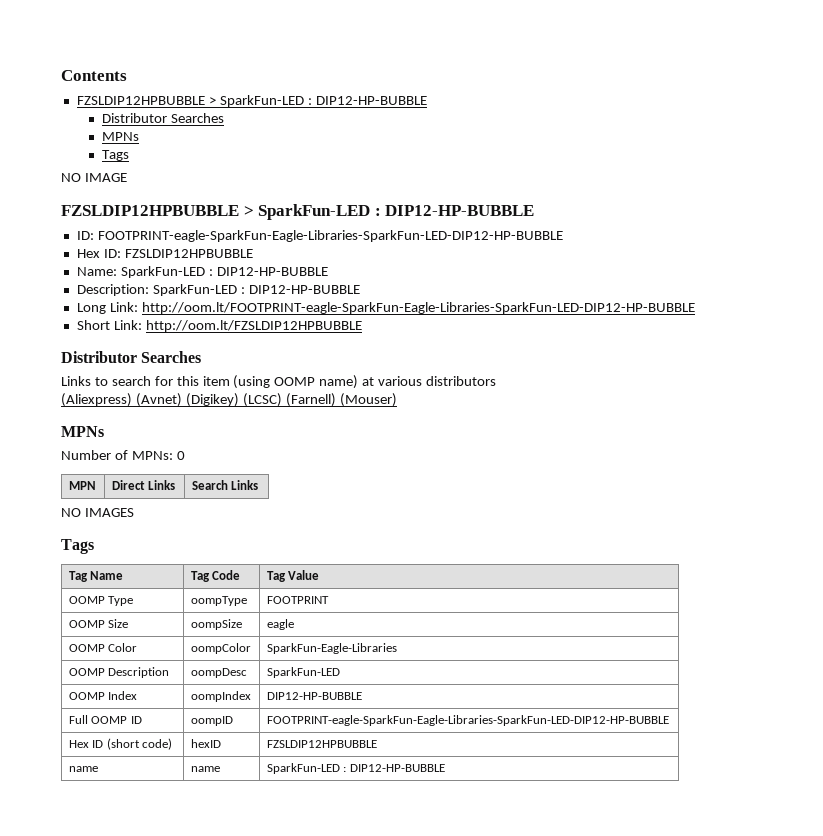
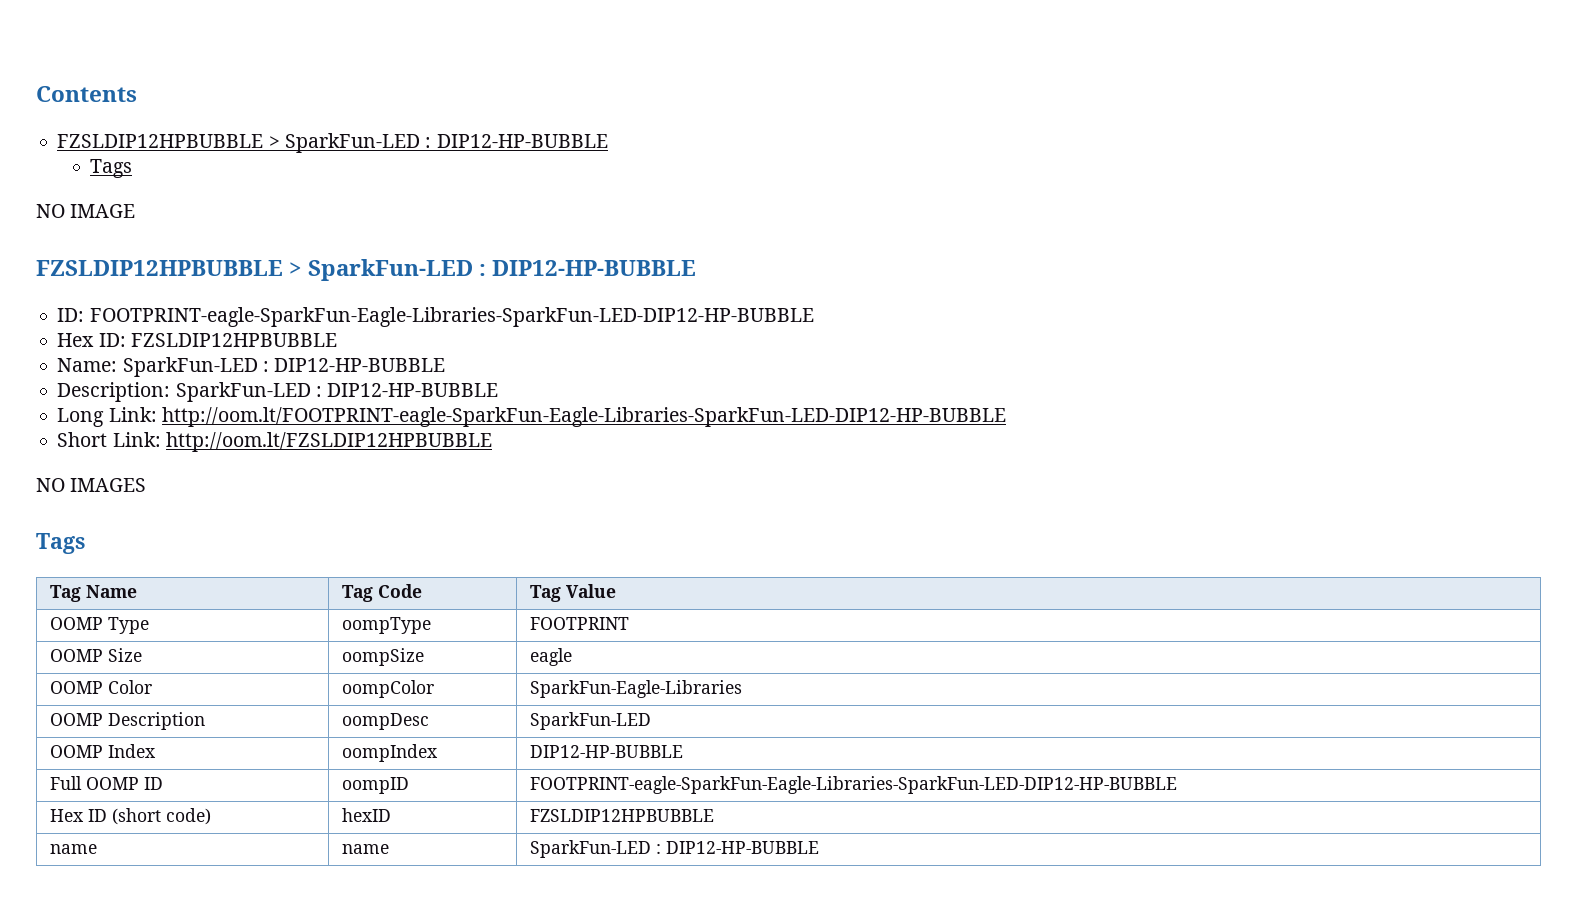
[101,113,224,123] [101,132,139,141] // Distributor Searches // MPNs -> (608, 141) none
[61,351,202,363] [61,375,497,389] [61,393,397,407] [61,426,104,437] [61,450,185,460] [68,481,96,490] [111,480,176,490] [191,480,259,490] // Distributor Searches // Links to search for this item (using OOMP name) at various distributors // (Aliexpress) (Avnet) (Digikey) (LCSC) (Farnell) (Mouser) // MPNs // Number of MPNs: 0 // MPN | Direct Links | Search Links -> (492, 442) none

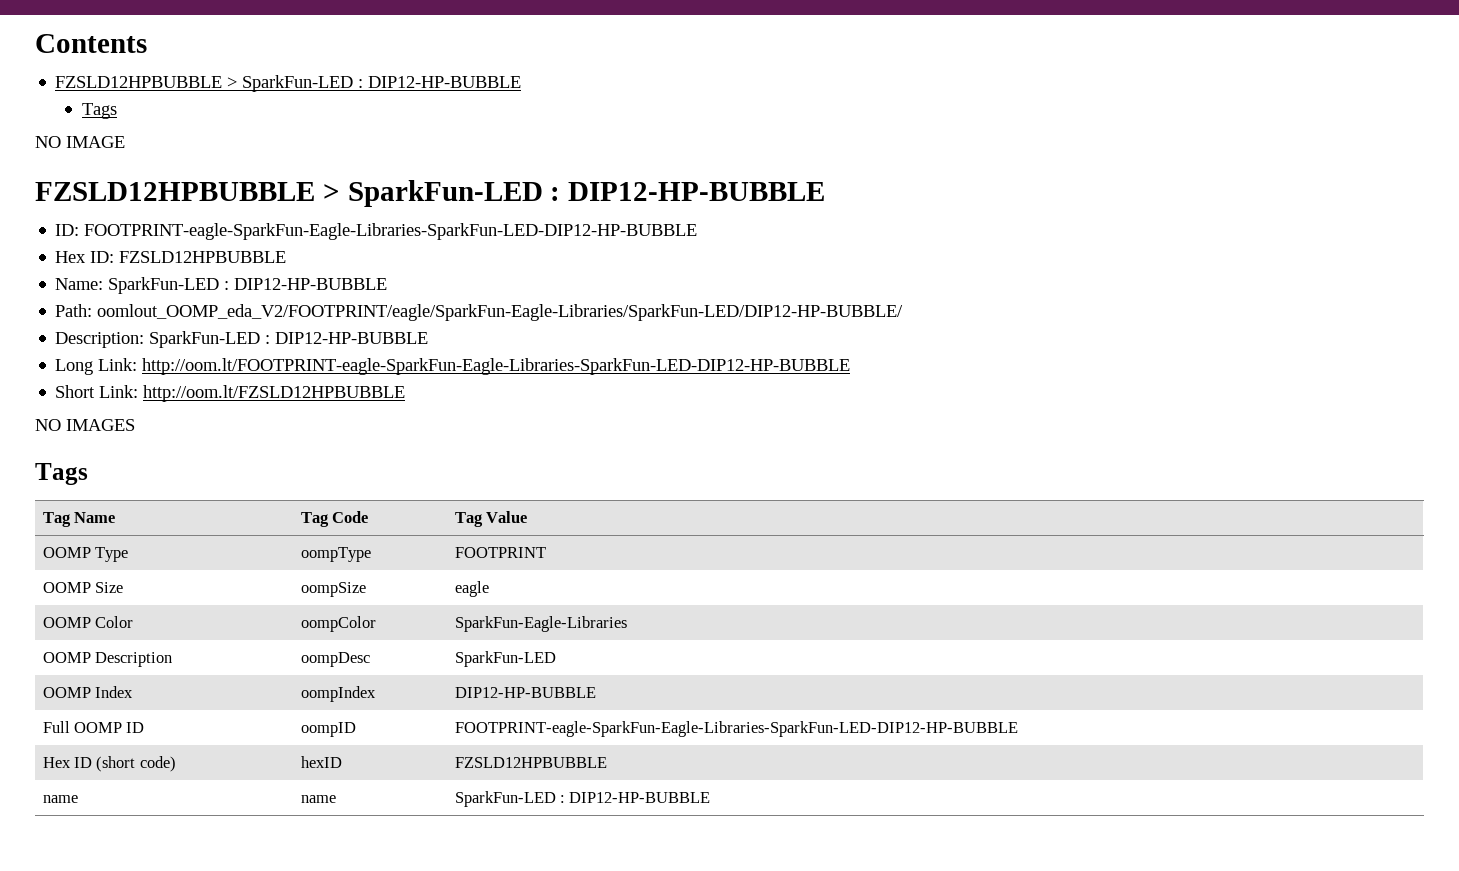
[57,134,264,148] FZSLDIP12HPBUBBLE -> [55,76,223,88] FZSLD12HPBUBBLE
[36,260,283,276] FZSLDIP12HPBUBBLE -> [35,182,315,201] FZSLD12HPBUBBLE
[130,333,337,347] FZSLDIP12HPBUBBLE -> [119,251,287,263] FZSLD12HPBUBBLE
(446, 365) none -> [55,304,904,321] // Path: oomlout_OOMP_eda_V2/FOOTPRINT/eagle/SparkFun-Eagle-Libraries/SparkFun-LED/DIP12-HP-BUBBLE/
[165,432,492,452] http://oom.lt/FZSLDIP12HPBUBBLE -> [143,385,406,402] http://oom.lt/FZSLD12HPBUBBLE
[529,809,714,822] FZSLDIP12HPBUBBLE -> [454,757,607,768] FZSLD12HPBUBBLE

